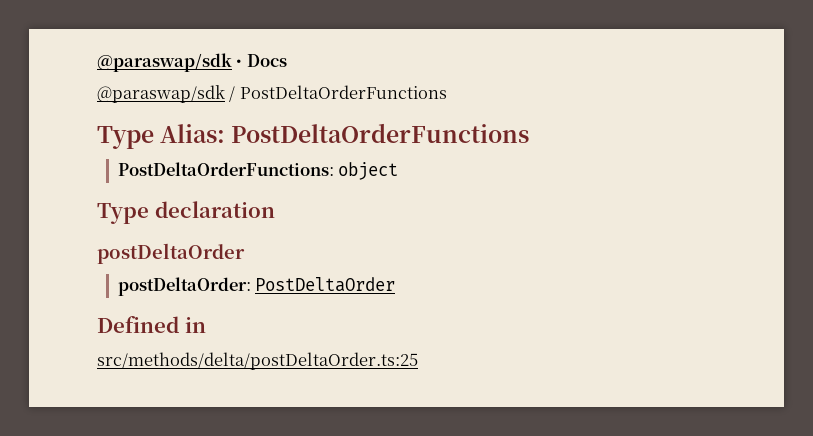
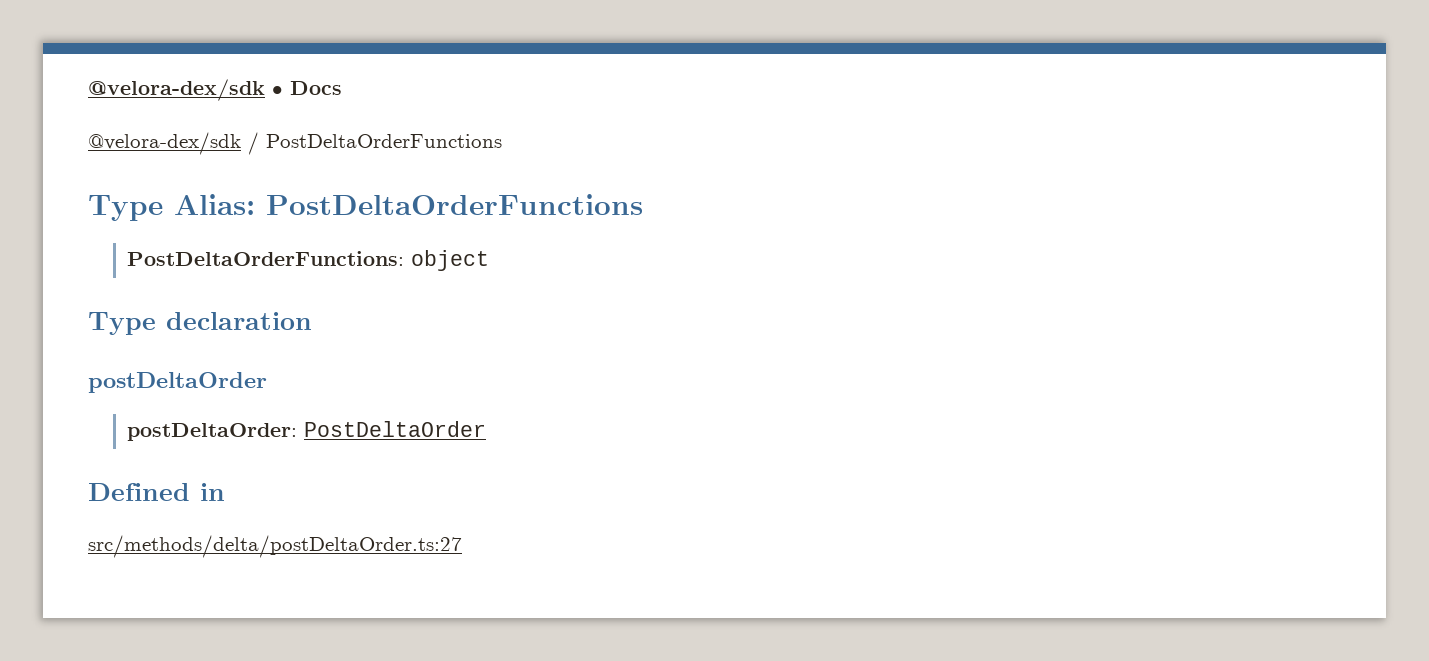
[97,53,232,72] @paraswap/sdk -> [88,79,265,101] @velora-dex/sdk
[97,85,225,103] @paraswap/sdk -> [88,132,241,155] @velora-dex/sdk
[97,352,418,370] src/methods/delta/postDeltaOrder.ts:25 -> [88,535,462,558] src/methods/delta/postDeltaOrder.ts:27

